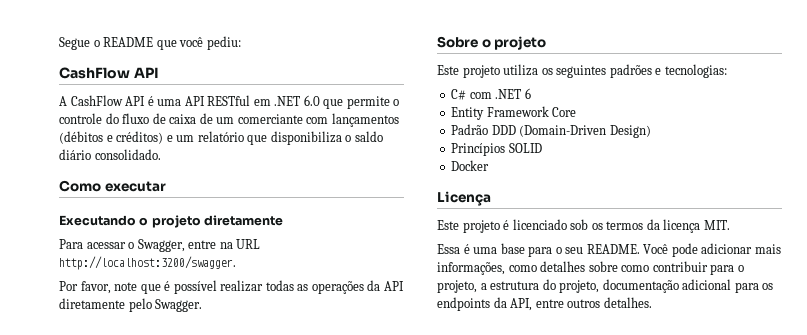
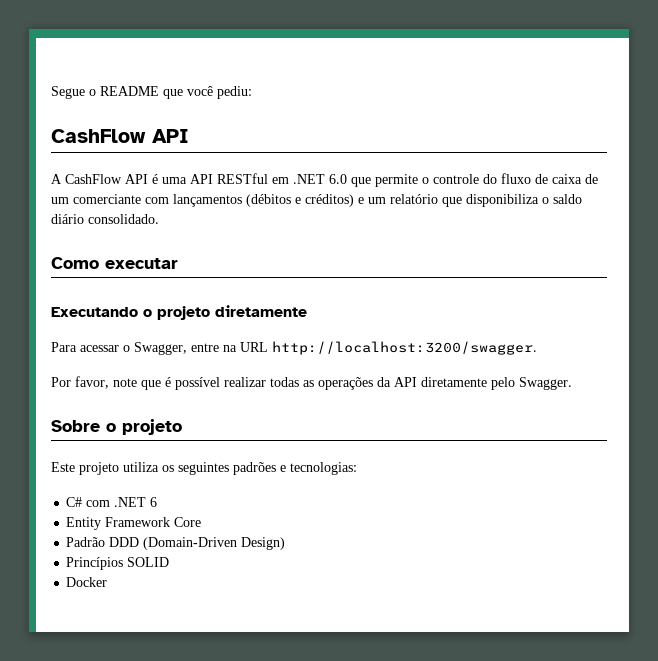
[437,191,491,206] [437,219,730,233] [437,243,781,257] [437,261,744,275] [437,279,774,293] [437,297,652,311] // Licença // Este projeto é licenciado sob os termos da licença MIT. // Essa é uma base para o seu README. Você pode adicionar mais informações, como detalhes sobre como contribuir para o projeto, a estrutura do projeto, documentação adicional para os endpoints da API, entre outros detalhes. -> (108, 582) none

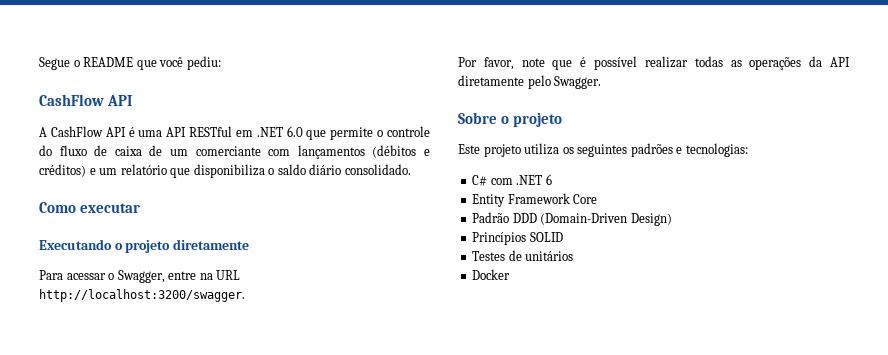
(170, 562) none -> [472,250,574,261] // Testes de unitários

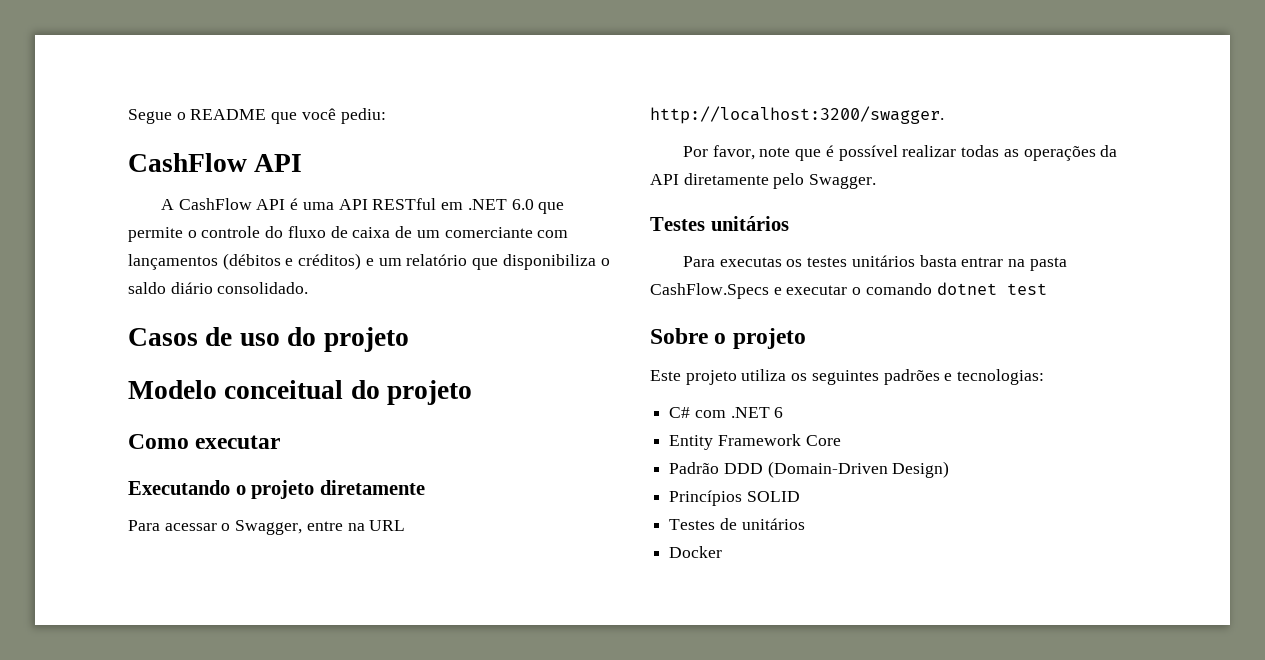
(411, 169) none -> [128,327,409,352] [128,380,473,405] // Casos de uso do projeto // Modelo conceitual do projeto
(602, 82) none -> [650,216,789,231] [682,255,1067,271] [650,282,1047,299] // Testes unitários // Para executas os testes unitários basta entrar na pasta CashFlow.Specs e executar o comando dotnet test

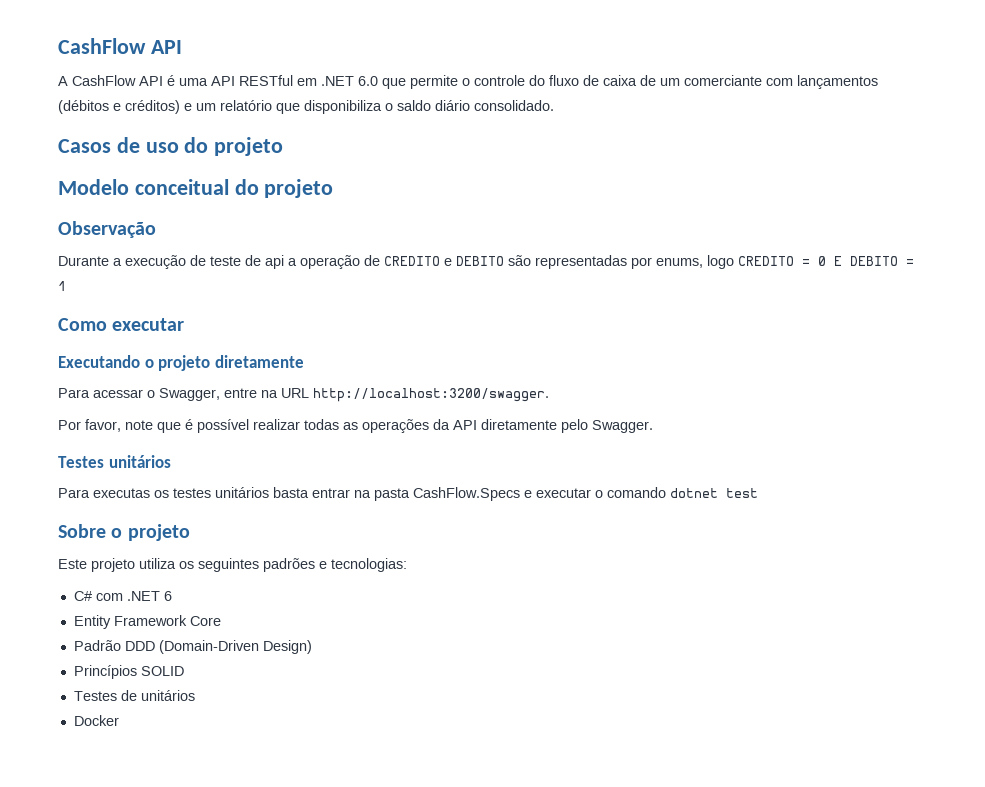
[128,108,386,124] Segue o README que você pediu: // -> (58, 46) none
(473, 392) none -> [58,221,156,238] [58,255,914,269] [58,281,66,291] // Observação // Durante a execução de teste de api a operação de CREDITO e DEBITO são representadas por enums, logo CREDITO = 0 E DEBITO = 1

